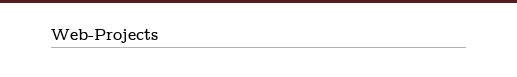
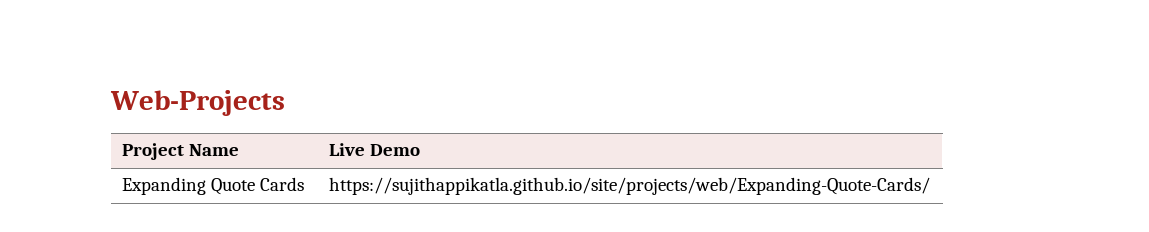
(158, 36) none -> [121,143,239,160] [328,143,420,156] [121,177,304,195] [328,177,930,195] // Project Name | Live Demo // Expanding Quote Cards | https://sujithappikatla.github.io/site/projects/web/Expanding-Quote-Cards/

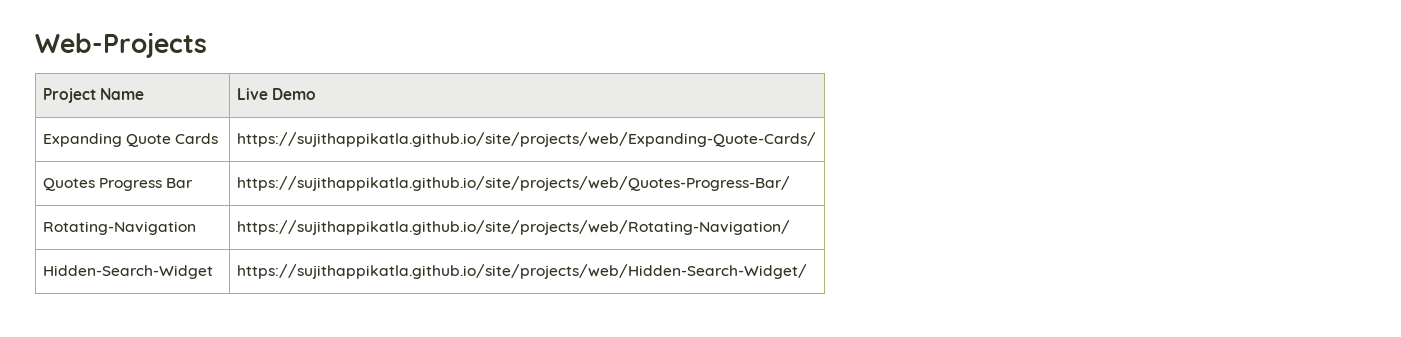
(930, 186) none -> [42,178,194,191] [236,176,790,191] [42,221,196,235] [236,220,790,235] [42,265,213,279] [236,264,807,279] // Quotes Progress Bar | https://sujithappikatla.github.io/site/projects/web/Quotes-Progress-Bar/ // Rotating-Navigation | https://sujithappikatla.github.io/site/projects/web/Rotating-Navigation/ // Hidden-Search-Widget | https://sujithappikatla.github.io/site/projects/web/Hidden-Search-Widget/

